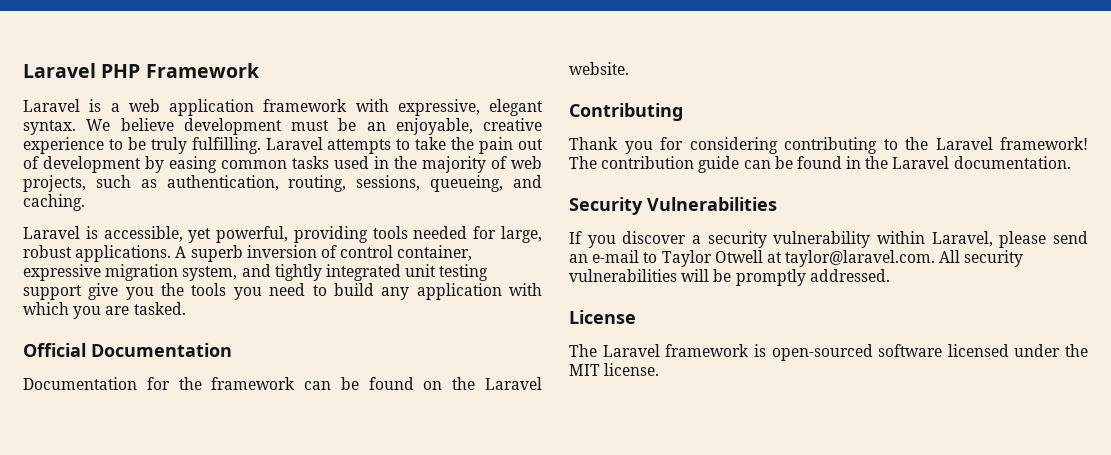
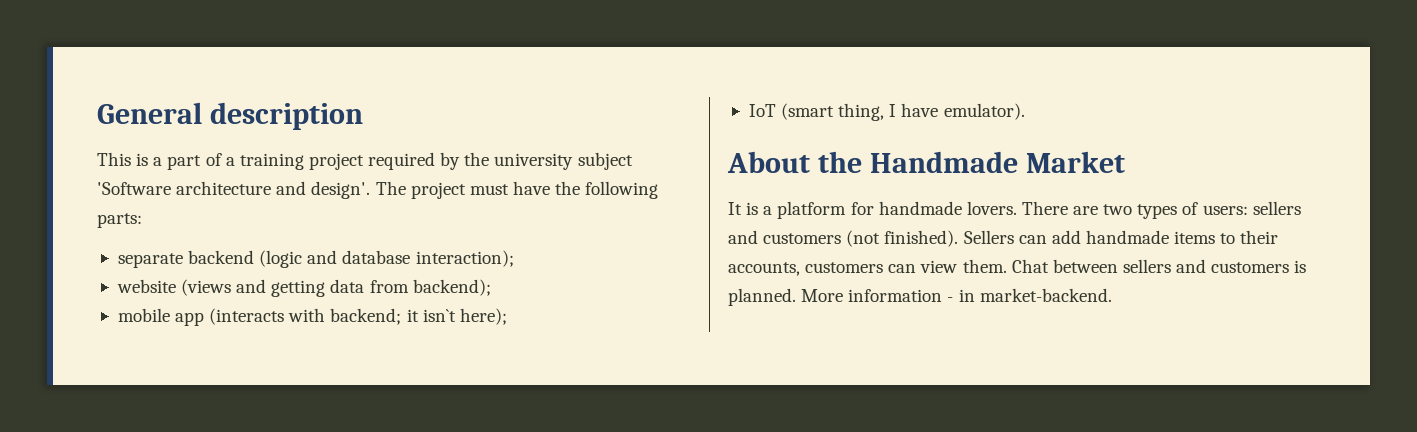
[23,63,260,78] [23,99,543,116] [23,118,542,135] [23,137,544,154] [23,156,542,173] [23,175,542,192] [23,194,85,211] [23,226,542,243] [23,245,473,262] [23,264,489,281] [23,283,543,300] [23,302,186,319] [23,343,232,357] [23,377,542,390] [569,62,629,75] [569,103,683,121] [569,137,1088,154] [569,156,1071,173] [569,197,777,215] [569,231,1088,248] [569,250,1024,267] [569,269,890,286] [569,310,636,324] [569,344,1088,361] [569,363,660,376] Laravel PHP Framework // Laravel is a web application framework with expressive, elegant syntax. We believe development must be an enjoyable, creative experience to be truly fulfilling. Laravel attempts to take the pain out of development by easing common tasks used in the majority of web projects, such as authentication, routing, sessions, queueing, and caching. // Laravel is accessible, yet powerful, providing tools needed for large, robust applications. A superb inversion of control container, expressive migration system, and tightly integrated unit testing support give you the tools you need to build any application with which you are tasked. // Official Documentation // Documentation for the framework can be found on the Laravel website. // Contributing // Thank you for considering contributing to the Laravel framework! The contribution guide can be found in the Laravel documentation. // Security Vulnerabilities // If you discover a security vulnerability within Laravel, please send an e-mail to Taylor Otwell at taylor@laravel.com. All security vulnerabilities will be promptly addressed. // License // The Laravel framework is open-sourced software licensed under the MIT license. -> [97,102,363,130] [97,152,633,170] [97,181,659,199] [97,213,142,228] [117,250,514,268] [116,279,491,297] [117,308,507,326] [748,103,1025,121] [727,151,1125,173] [728,201,1301,219] [728,230,1279,247] [728,259,1307,276] [728,288,1112,306] General description // This is a part of a training project required by the university subject 'Software architecture and design'. The project must have the following parts: // separate backend (logic and database interaction); // website (views and getting data from backend); // mobile app (interacts with backend; it isn`t here); // IoT (smart thing, I have emulator). // About the Handmade Market // It is a platform for handmade lovers. There are two types of users: sellers and customers (not finished). Sellers can add handmade items to their accounts, customers can view them. Chat between sellers and customers is planned. More information - in market-backend.

